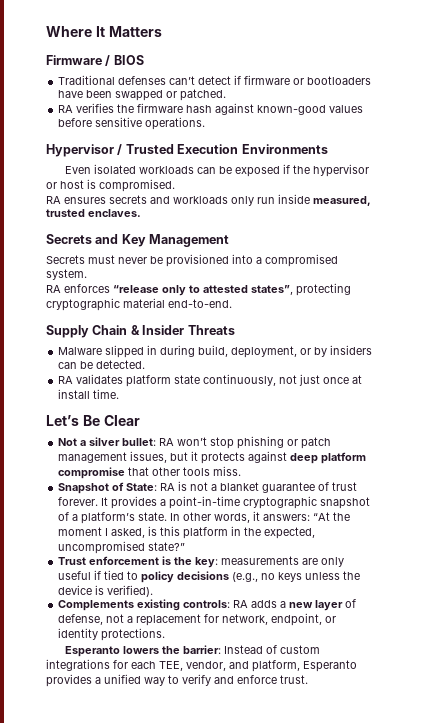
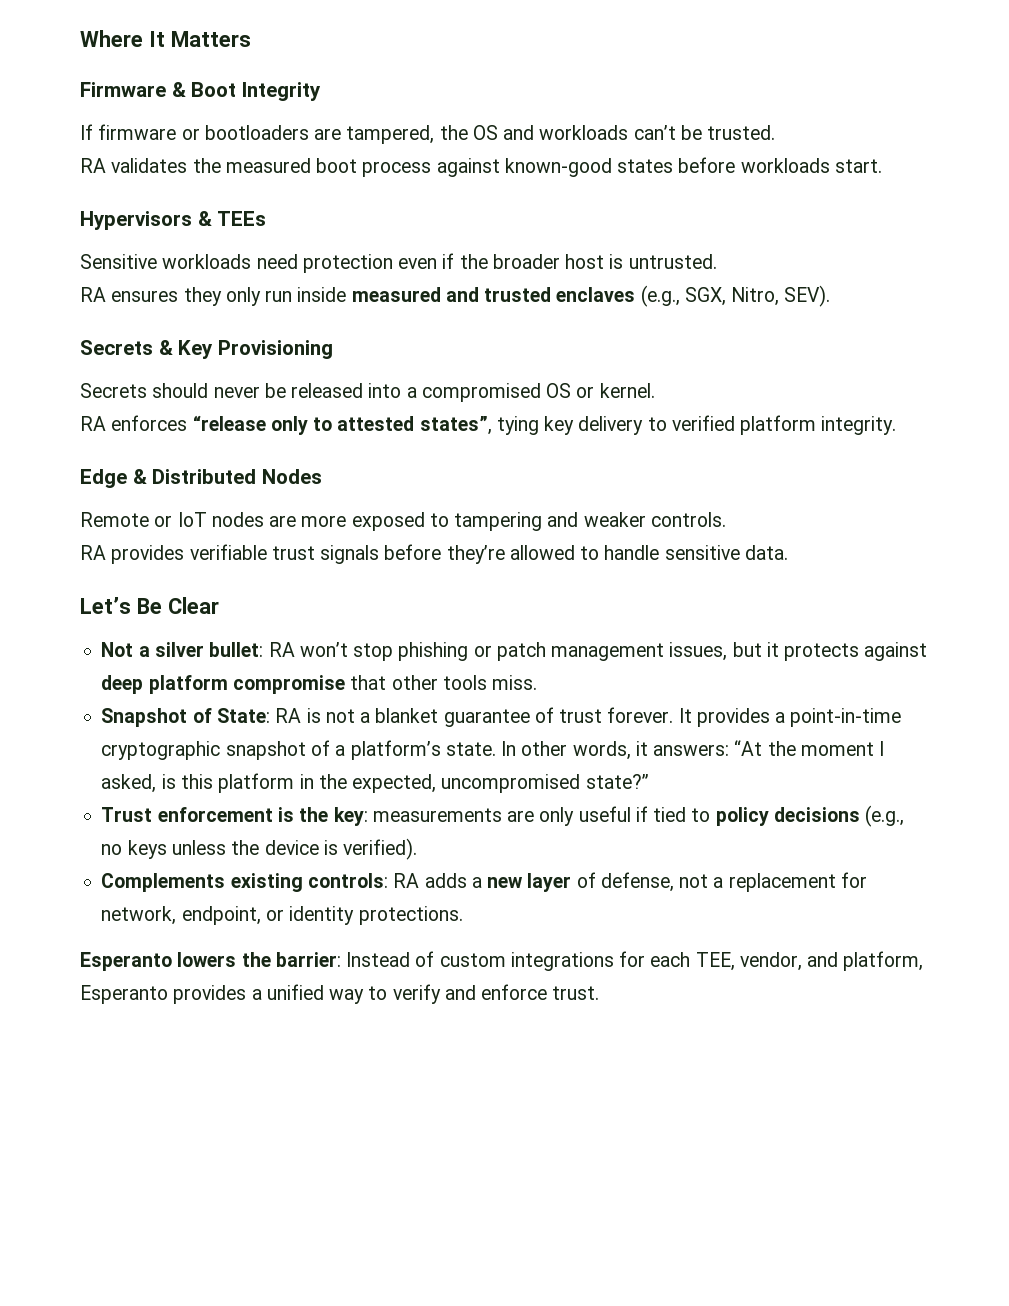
[105,55,144,66] [58,75,372,85] [58,89,227,101] [58,103,364,115] [58,117,206,130] [46,144,328,157] [65,164,370,177] [46,182,57,189] / BIOS // Traditional defenses can’t detect if firmware or bootloaders have been swapped or patched. // RA verifies the firmware hash against known-good values before sensitive operations. // Hypervisor / Trusted Execution Environments // Even isolated workloads can be exposed if the hypervisor or -> [171,82,321,101] [80,124,776,144] [80,157,882,177] [80,211,267,230] [80,253,560,273] & Boot Integrity // If firmware or bootloaders are tampered, the OS and workloads can’t be trusted. // RA validates the measured boot process against known-good states before workloads start. // Hypervisors & TEEs // Sensitive workloads need protection even if the broader
[99,179,175,192] compromised. -> [628,254,717,269] untrusted.
[109,194,371,206] [46,209,141,217] [46,234,230,247] [46,255,115,264] secrets and workloads only run inside measured, trusted enclaves. // Secrets and Key Management // Secrets must -> [183,285,831,307] [80,340,333,359] [80,383,209,398] they only run inside measured and trusted enclaves (e.g., SGX, Nitro, SEV). // Secrets & Key Provisioning // Secrets should
[166,254,229,267] provisioned -> [291,383,364,398] released
[46,269,87,280] system. -> [546,383,655,398] OS or kernel.
[296,283,351,296] [46,298,232,311] [46,325,235,338] [58,345,373,358] [58,360,146,369] [58,374,363,387] [58,389,120,399] protecting cryptographic material end-to-end. // Supply Chain & Insider Threats // Malware slipped in during build, deployment, or by insiders can be detected. // RA validates platform state continuously, not just once at install time. -> [496,415,897,435] [80,469,322,488] [80,512,726,531] [80,544,788,564] tying key delivery to verified platform integrity. // Edge & Distributed Nodes // Remote or IoT nodes are more exposed to tampering and weaker controls. // RA provides verifiable trust signals before they’re allowed to handle sensitive data.

